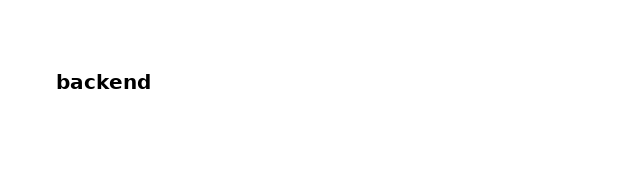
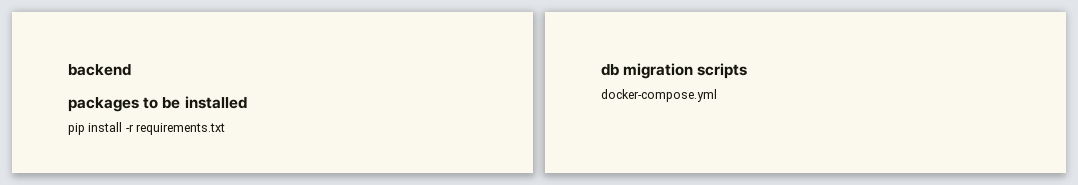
(151, 81) none -> [68,96,247,112] [68,122,226,135] [601,63,748,79] [601,89,717,102] // packages to be installed // pip install -r requirements.txt // db migration scripts // docker-compose.yml

